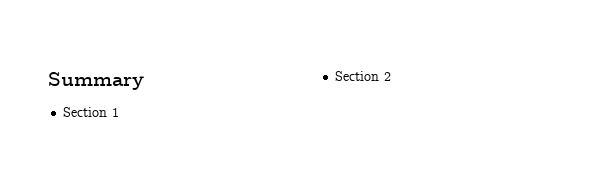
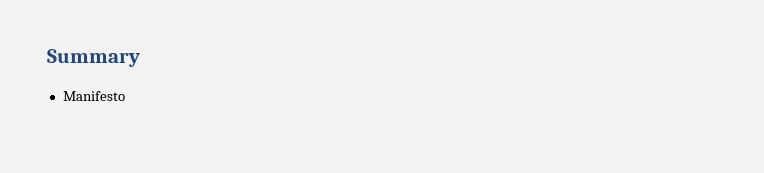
[63,107,120,117] [335,71,392,81] Section 1 // Section 2 -> [62,91,125,101] Manifesto

